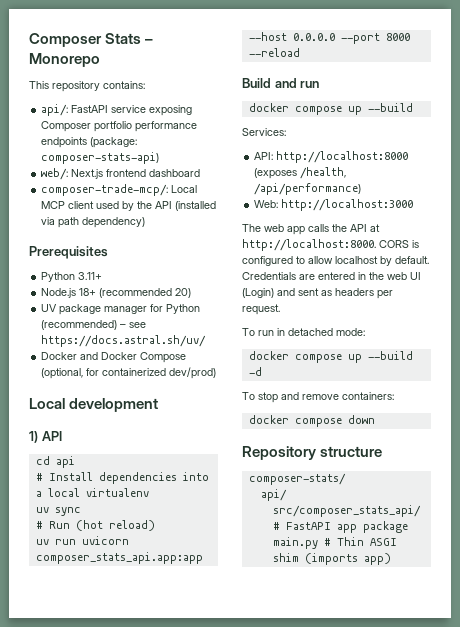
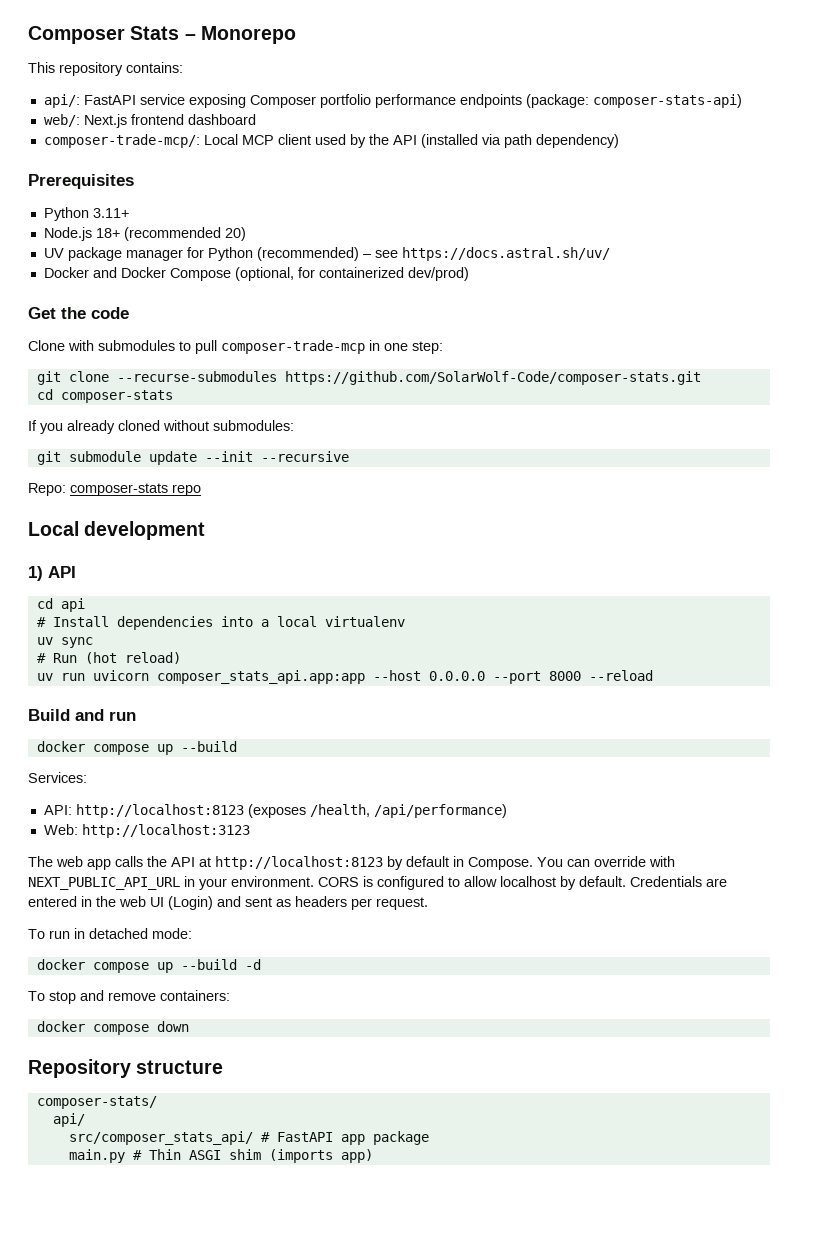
(217, 373) none -> [28,307,129,319] [28,340,443,354] [36,371,701,385] [36,389,173,403] [28,420,294,434] [36,451,349,465] [28,483,201,496] // Get the code // Clone with submodules to pull composer-trade-mcp in one step: // git clone --recurse-submodules https://github.com/SolarWolf-Code/composer-stats.git // cd composer-stats // If you already cloned without submodules: // git submodule update --init --recursive // Repo: composer-stats repo
[276,151,409,163] http://localhost:8000 -> [75,804,244,818] http://localhost:8123
[281,199,414,211] http://localhost:3000 -> [81,824,250,838] http://localhost:3123
[242,239,376,251] http://localhost:8000. -> [215,856,675,870] [28,876,314,890] http://localhost:8123 by default in Compose. You can override with NEXT_PUBLIC_API_URL in your environment.

